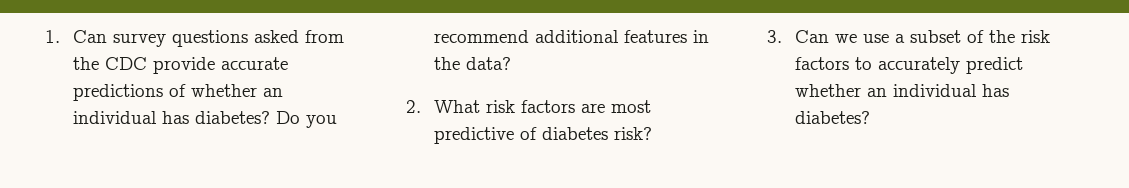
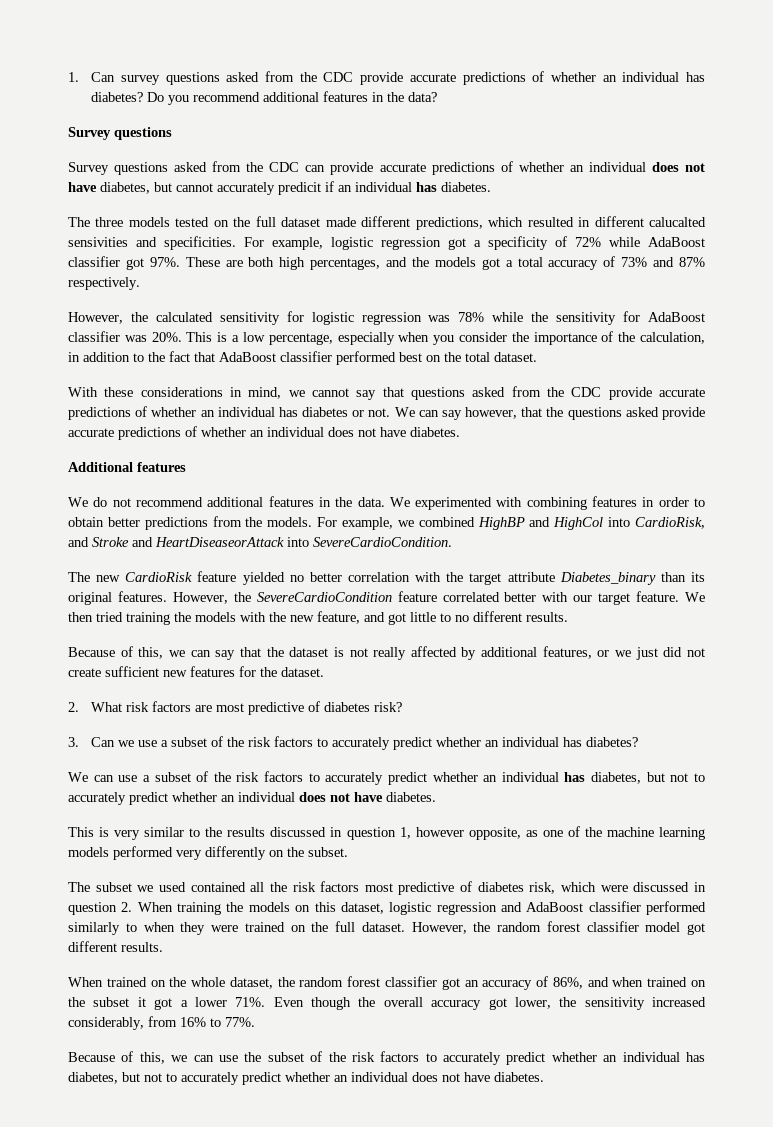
(511, 63) none -> [68,127,172,140] [68,161,706,175] [68,181,491,195] [68,216,706,230] [68,236,705,250] [68,256,706,270] [68,277,140,290] [68,311,705,325] [68,331,705,345] [68,351,537,365] [68,386,705,400] [68,406,705,420] [68,426,460,440] [68,462,186,472] [68,496,705,510] [68,516,705,530] [68,537,452,547] [68,571,705,585] [68,591,705,605] [68,611,568,625] [68,646,705,660] [68,666,324,677] // Survey questions // Survey questions asked from the CDC can provide accurate predictions of whether an individual does not have diabetes, but cannot accurately predicit if an individual has diabetes. // The three models tested on the full dataset made different predictions, which resulted in different calucalted sensivities and specificities. For example, logistic regression got a specificity of 72% while AdaBoost classifier got 97%. These are both high percentages, and the models got a total accuracy of 73% and 87% respectively. // However, the calculated sensitivity for logistic regression was 78% while the sensitivity for AdaBoost classifier was 20%. This is a low percentage, especially when you consider the importance of the calculation, in addition to the fact that AdaBoost classifier performed best on the total dataset. // With these considerations in mind, we cannot say that questions asked from the CDC provide accurate predictions of whether an individual has diabetes or not. We can say however, that the questions asked provide accurate predictions of whether an individual does not have diabetes. // Additional features // We do not recommend additional features in the data. We experimented with combining features in order to obtain better predictions from the models. For example, we combined HighBP and HighCol into CardioRisk, and Stroke and HeartDiseaseorAttack into SevereCardioCondition. // The new CardioRisk feature yielded no better correlation with the target attribute Diabetes_binary than its original features. However, the SevereCardioCondition feature correlated better with our target feature. We then tried training the models with the new feature, and got little to no different results. // Because of this, we can say that the dataset is not really affected by additional features, or we just did not create sufficient new features for the dataset.
(870, 117) none -> [68,771,706,785] [68,792,436,805] [68,826,705,840] [68,846,348,860] [68,881,706,895] [68,901,706,915] [68,921,705,935] [68,941,163,952] [68,976,707,990] [68,997,706,1010] [68,1016,255,1030] [68,1051,706,1065] [68,1072,544,1085] // We can use a subset of the risk factors to accurately predict whether an individual has diabetes, but not to accurately predict whether an individual does not have diabetes. // This is very similar to the results discussed in question 1, however opposite, as one of the machine learning models performed very differently on the subset. // The subset we used contained all the risk factors most predictive of diabetes risk, which were discussed in question 2. When training the models on this dataset, logistic regression and AdaBoost classifier performed similarly to when they were trained on the full dataset. However, the random forest classifier model got different results. // When trained on the whole dataset, the random forest classifier got an accuracy of 86%, and when trained on the subset it got a lower 71%. Even though the overall accuracy got lower, the sensitivity increased considerably, from 16% to 77%. // Because of this, we can use the subset of the risk factors to accurately predict whether an individual has diabetes, but not to accurately predict whether an individual does not have diabetes.

